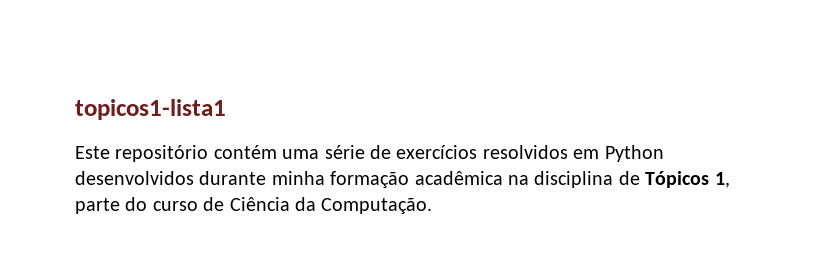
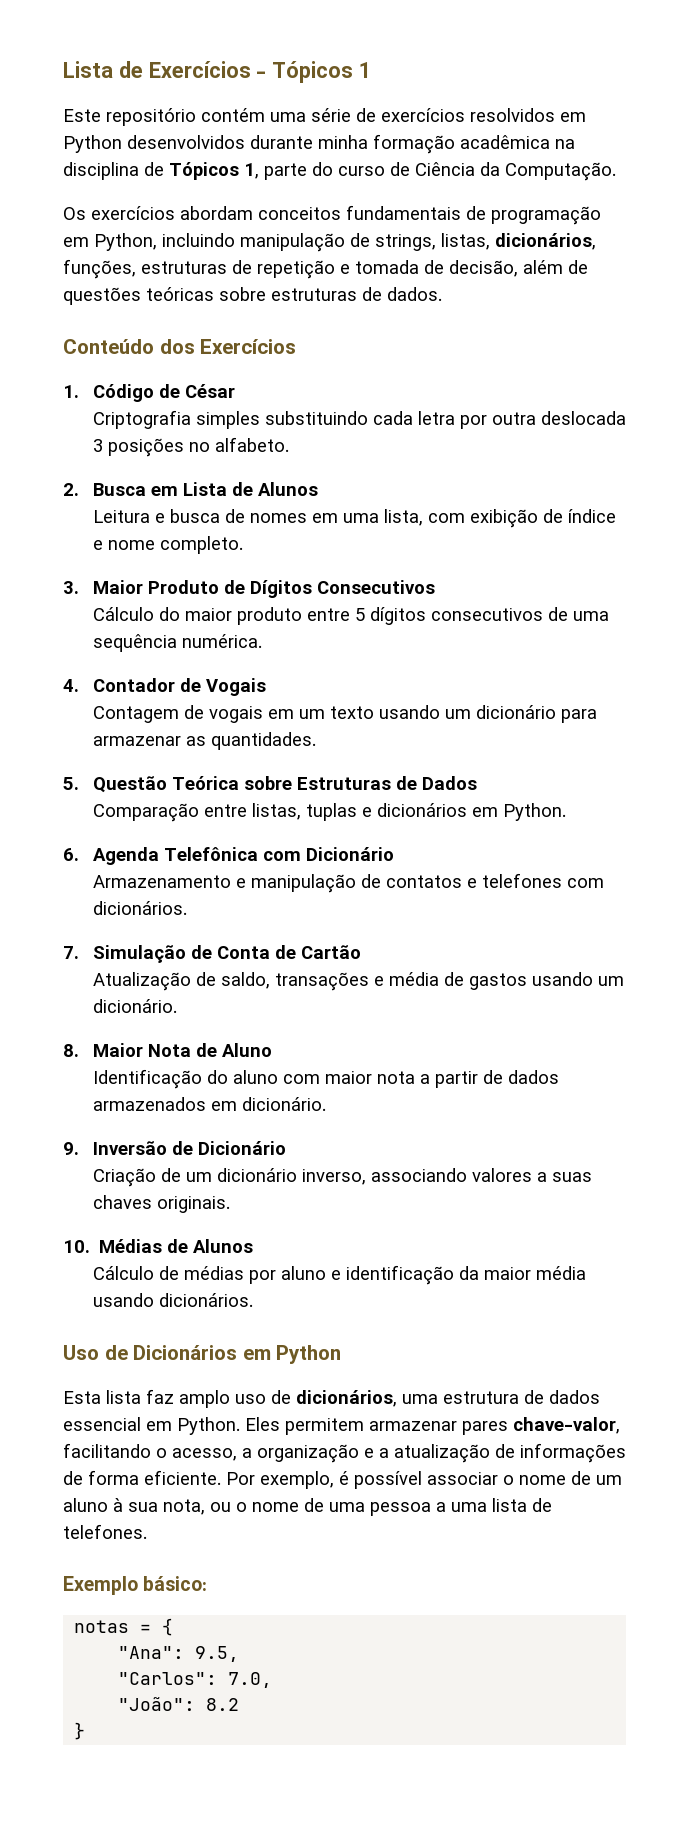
[75,99,226,120] topicos1-lista1 -> [63,61,372,83] Lista de Exercícios - Tópicos 1
(433, 206) none -> [63,205,601,225] [63,233,596,252] [63,259,588,279] [63,287,442,305] [63,339,297,354] [63,384,235,402] [92,410,626,429] [92,437,289,457] [63,482,318,496] [92,509,616,528] [92,536,243,554] [63,580,435,598] [92,607,609,625] [92,634,262,652] [63,678,266,696] [92,705,597,723] [92,732,316,750] [63,776,477,793] [92,803,566,822] [63,847,394,865] [92,873,604,893] [92,901,187,915] [63,945,361,963] [92,972,624,991] [92,999,177,1013] [63,1043,272,1057] [92,1069,559,1089] [92,1097,326,1111] [63,1141,286,1155] [92,1168,592,1187] [92,1195,230,1213] [63,1239,254,1253] [92,1265,586,1285] [92,1293,253,1307] [63,1345,342,1364] [63,1389,600,1408] [63,1417,620,1435] [63,1443,626,1463] [63,1470,622,1489] [63,1498,552,1516] [63,1524,147,1539] [63,1576,208,1595] [74,1618,174,1636] [118,1646,240,1662] [118,1672,273,1688] [118,1697,240,1711] [74,1722,86,1740] // Os exercícios abordam conceitos fundamentais de programação em Python, incluindo manipulação de strings, listas, dicionários, funções, estruturas de repetição e tomada de decisão, além de questões teóricas sobre estruturas de dados. // Conteúdo dos Exercícios // 1. Código de César // Criptografia simples substituindo cada letra por outra deslocada 3 posições no alfabeto. // 2. Busca em Lista de Alunos // Leitura e busca de nomes em uma lista, com exibição de índice e nome completo. // 3. Maior Produto de Dígitos Consecutivos // Cálculo do maior produto entre 5 dígitos consecutivos de uma sequência numérica. // 4. Contador de Vogais // Contagem de vogais em um texto usando um dicionário para armazenar as quantidades. // 5. Questão Teórica sobre Estruturas de Dados // Comparação entre listas, tuplas e dicionários em Python. // 6. Agenda Telefônica com Dicionário // Armazenamento e manipulação de contatos e telefones com dicionários. // 7. Simulação de Conta de Cartão // Atualização de saldo, transações e média de gastos usando um dicionário. // 8. Maior Nota de Aluno // Identificação do aluno com maior nota a partir de dados armazenados em dicionário. // 9. Inversão de Dicionário // Criação de um dicionário inverso, associando valores a suas chaves originais. // 10. Médias de Alunos // Cálculo de médias por aluno e identificação da maior média usando dicionários. // Uso de Dicionários em Python // Esta lista faz amplo uso de dicionários, uma estrutura de dados essencial em Python. Eles permitem armazenar pares chave-valor, facilitando o acesso, a organização e a atualização de informações de forma eficiente. Por exemplo, é possível associar o nome de um aluno à sua nota, ou o nome de uma pessoa a uma lista de telefones. // Exemplo básico: // notas = { // "Ana": 9.5, // "Carlos": 7.0, // "João": 8.2 // }

